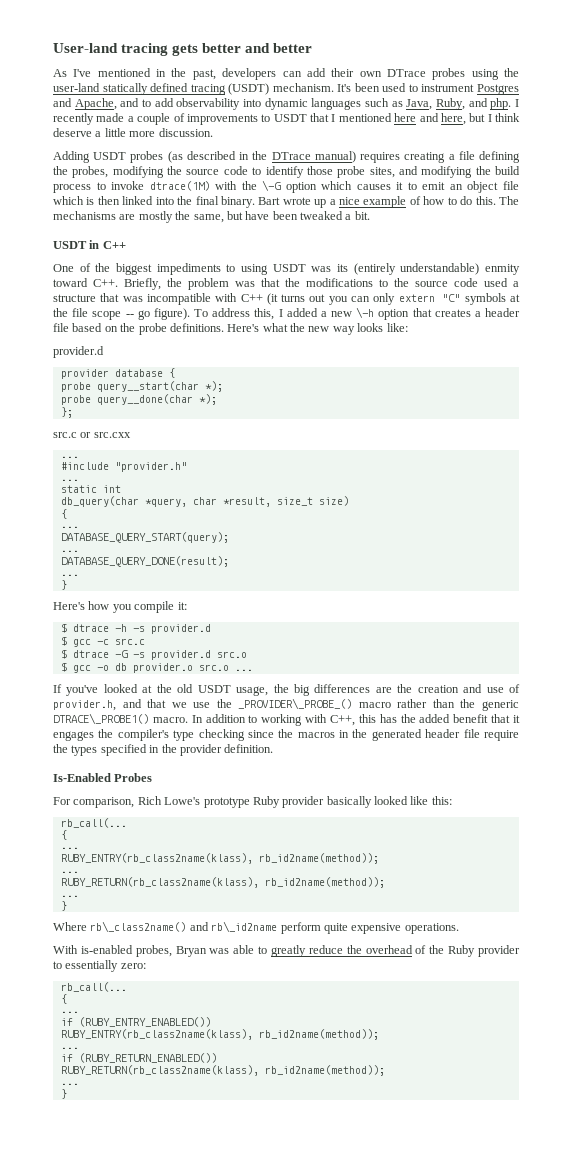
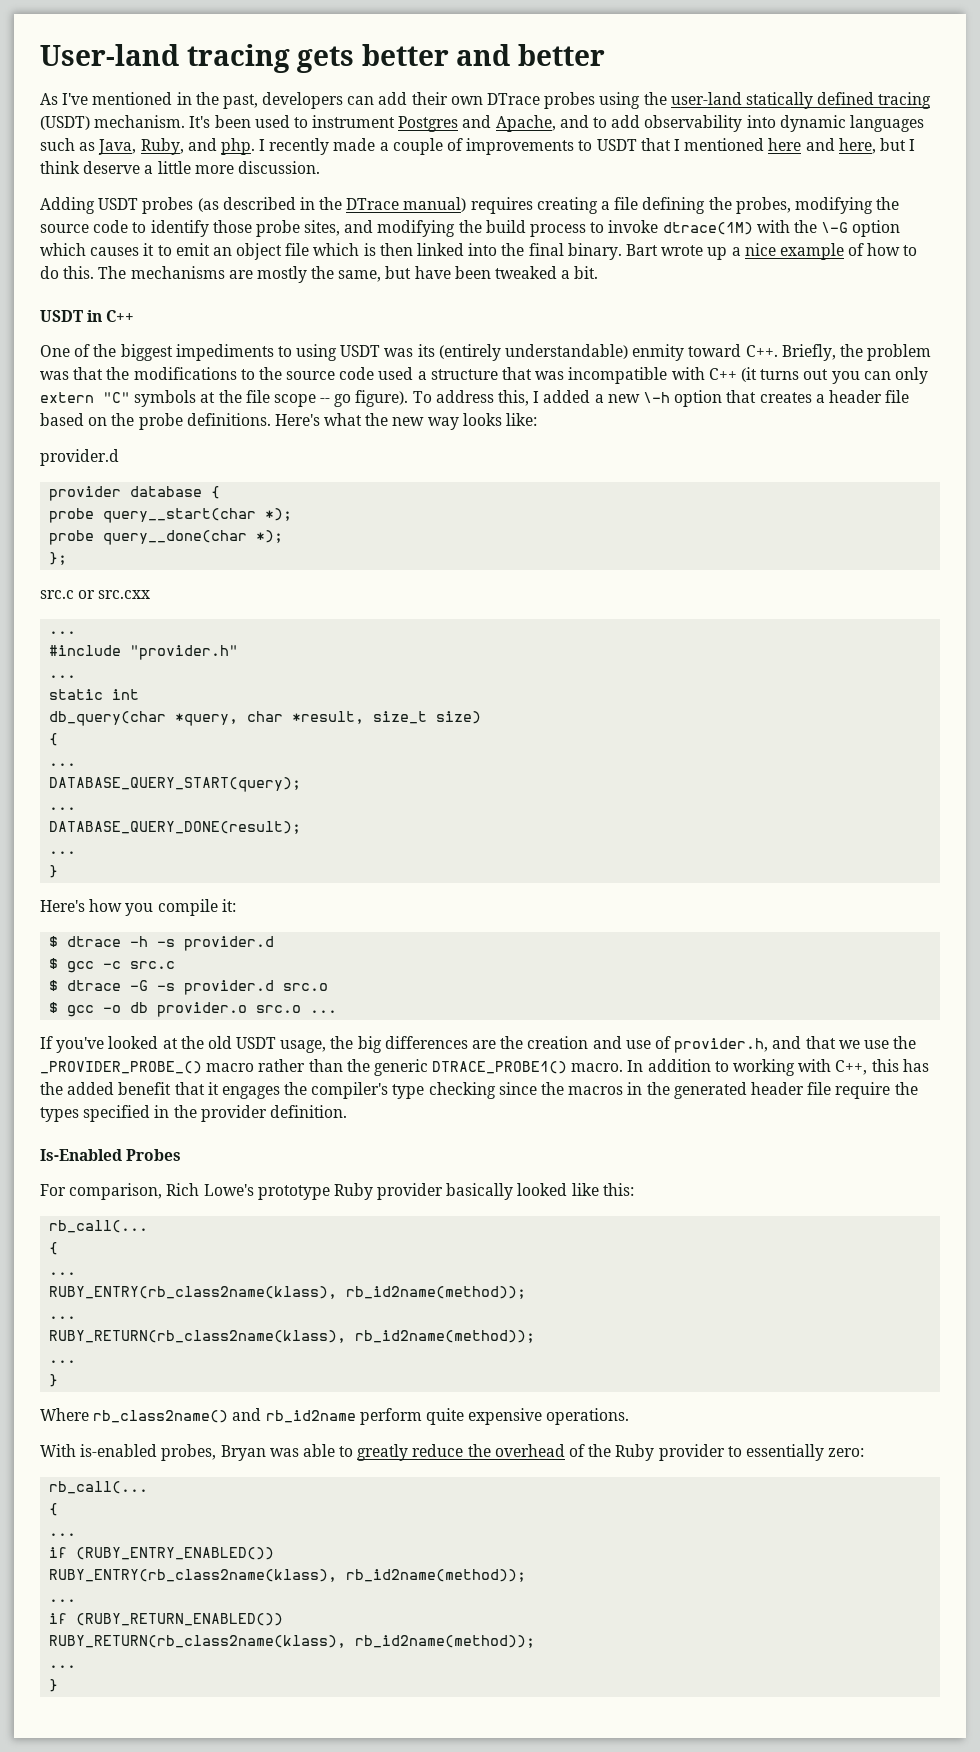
[238,698,353,709] _PROVIDER\_PROBE_() -> [40,1061,202,1074] _PROVIDER_PROBE_()
[53,713,149,724] DTRACE\_PROBE1() -> [432,1061,568,1074] DTRACE_PROBE1()
[90,921,278,932] rb\_class2name() and rb\_id2name -> [93,1408,356,1423] rb_class2name() and rb_id2name

